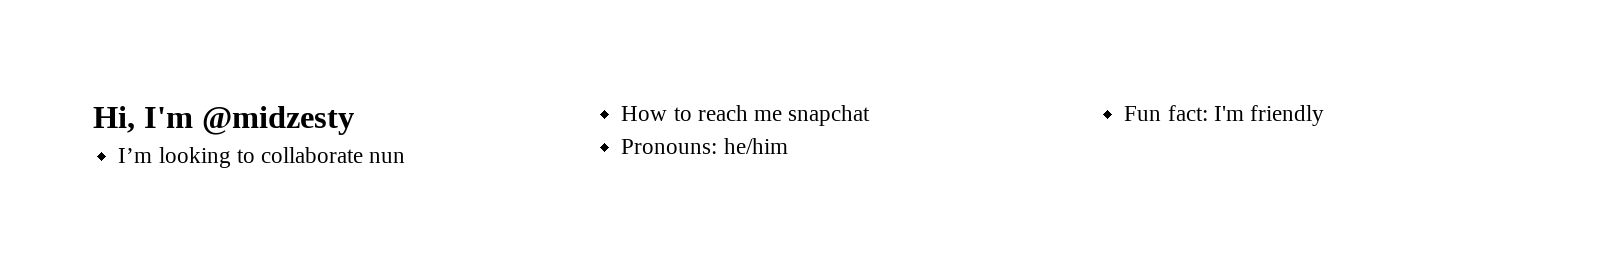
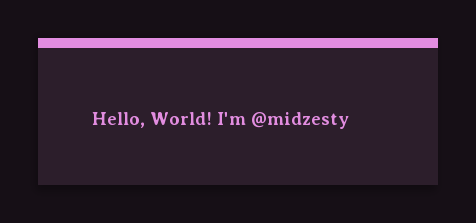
[93,106,135,133] Hi, -> [92,112,212,128] Hello, World!
[118,147,406,168] [621,105,871,126] [621,138,788,154] [1124,105,1324,126] // I’m looking to collaborate nun // How to reach me snapchat // Pronouns: he/him // Fun fact: I'm friendly -> (349, 120) none

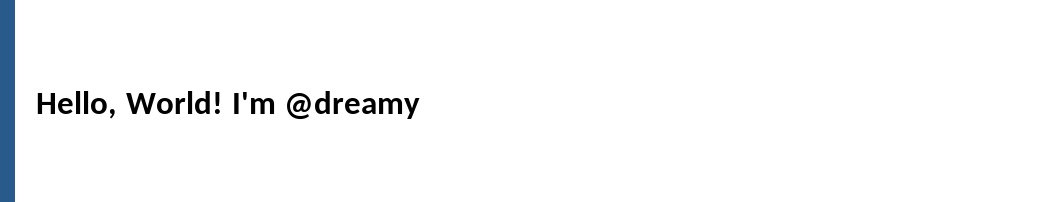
[250,112,349,129] @midzesty -> [284,91,421,120] @dreamy

